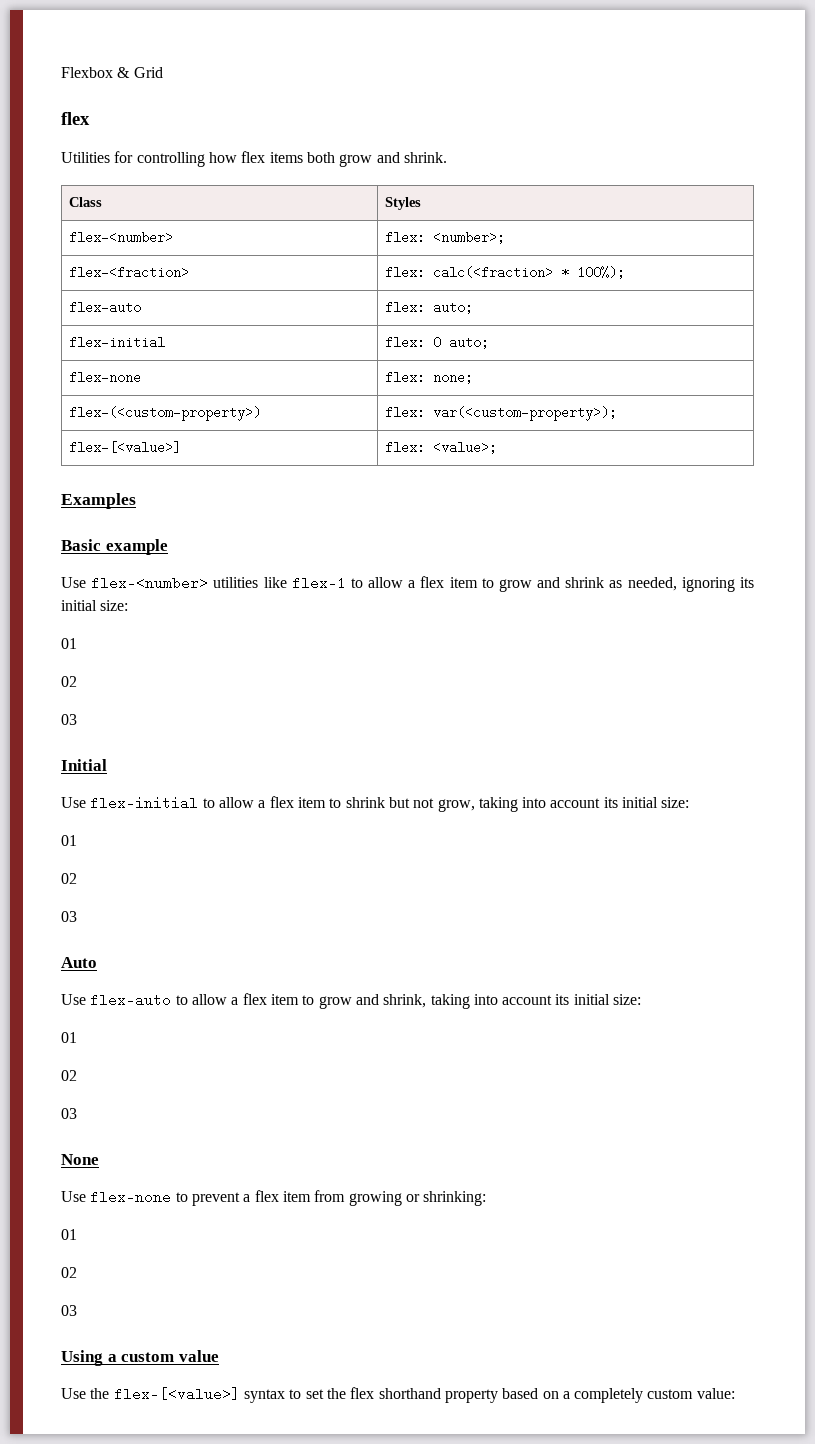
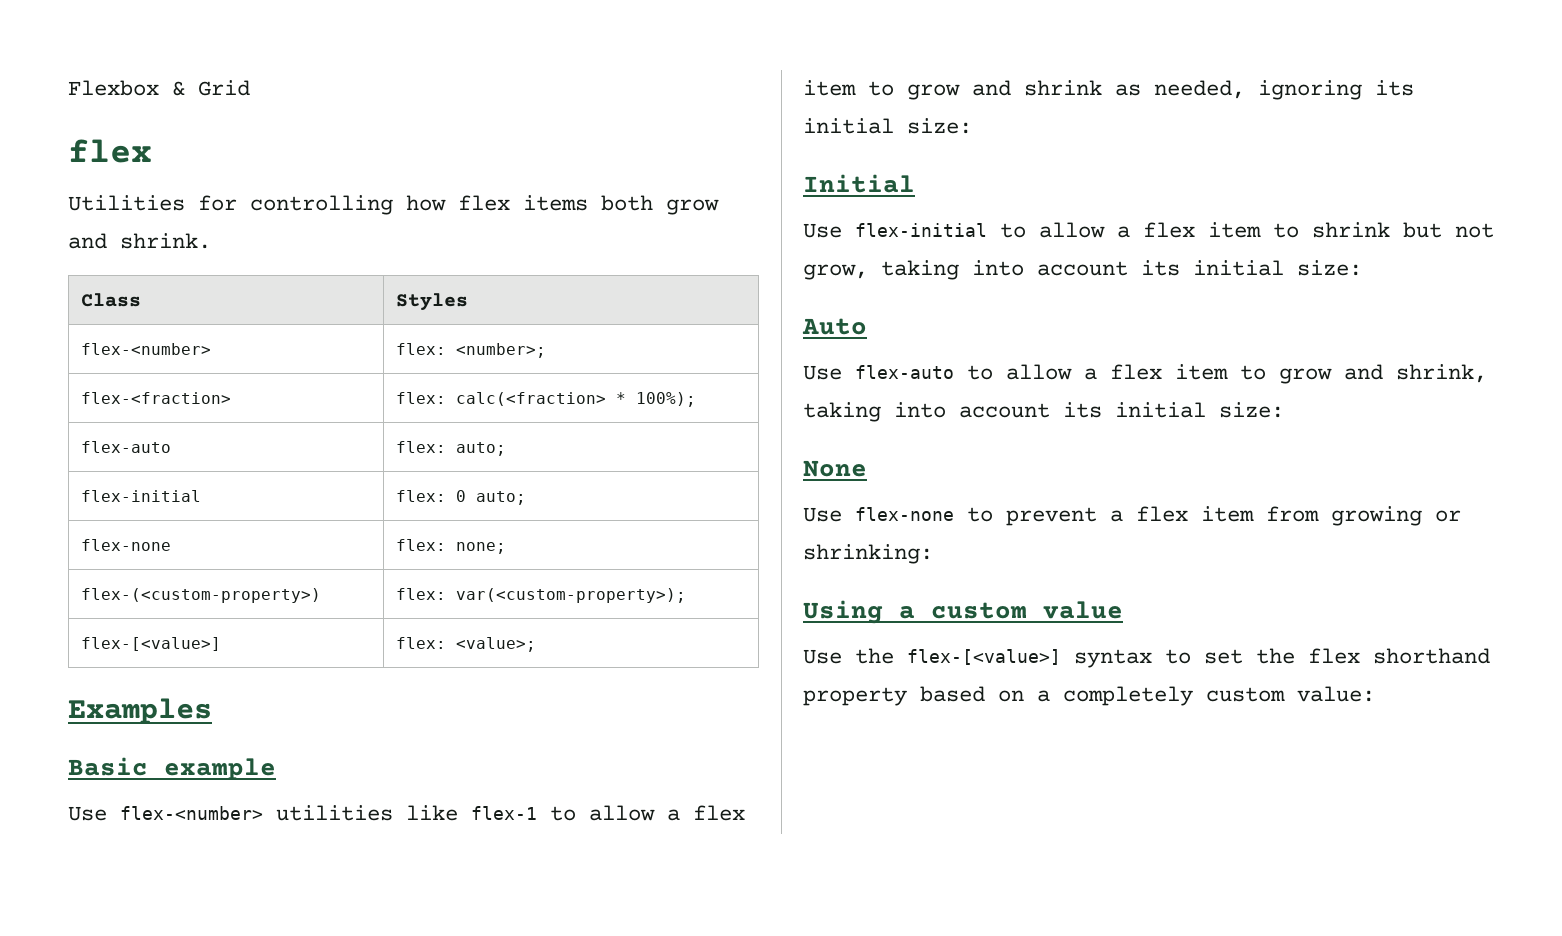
[61,638,77,649] [61,676,77,687] [61,714,77,725] // 01 // 02 // 03 -> (972, 126) none
[61,835,77,846] [61,873,77,884] [61,911,77,922] // 01 // 02 // 03 -> (1362, 268) none
[61,1032,77,1043] [61,1070,77,1081] [61,1108,77,1119] // 01 // 02 // 03 -> (1284, 410) none
[61,1229,77,1240] [61,1267,77,1278] [61,1305,77,1316] // 01 // 02 // 03 -> (933, 554) none

